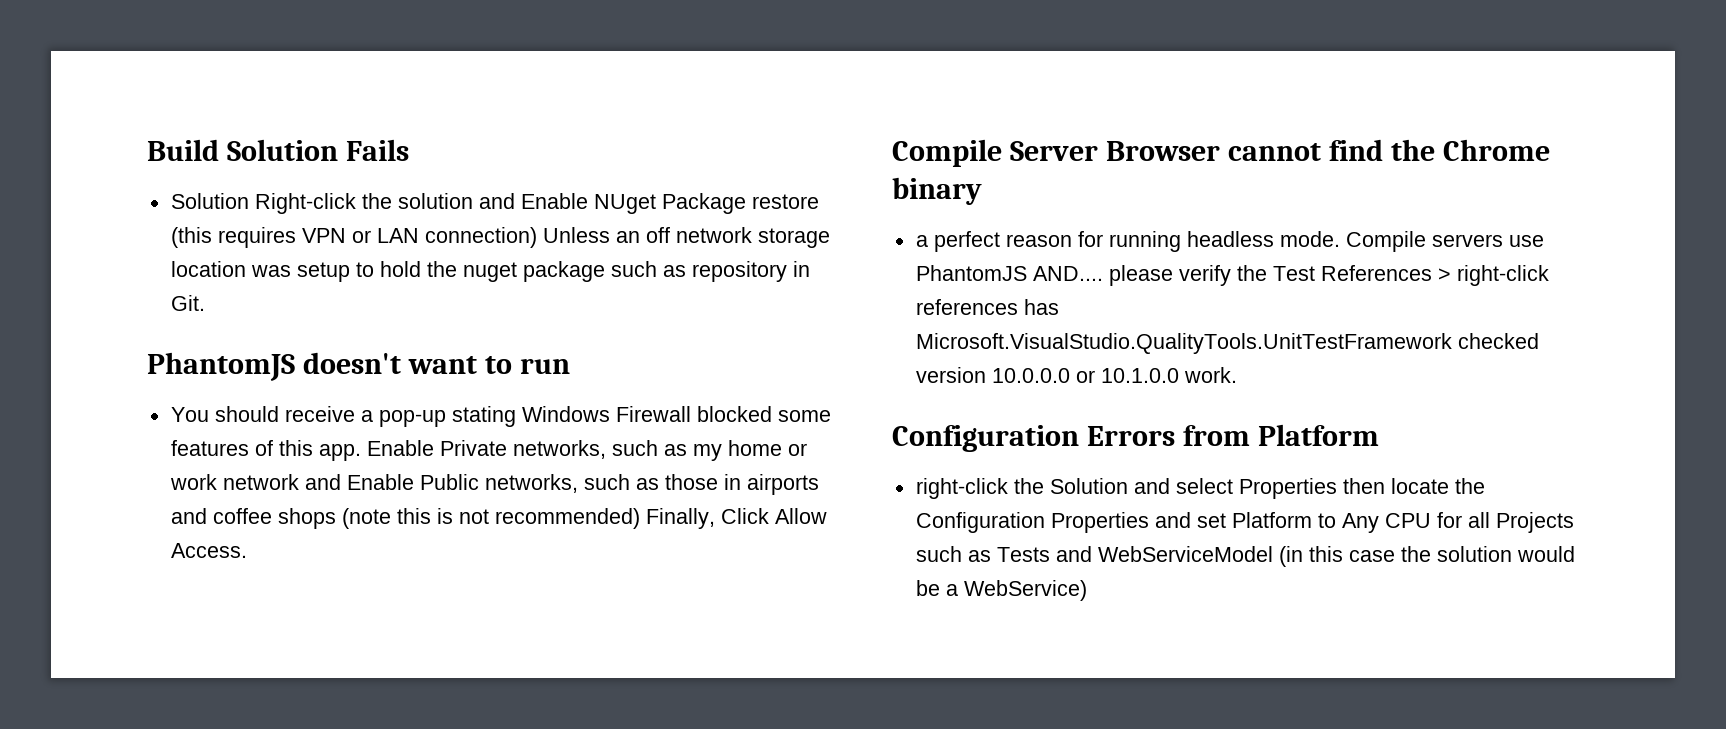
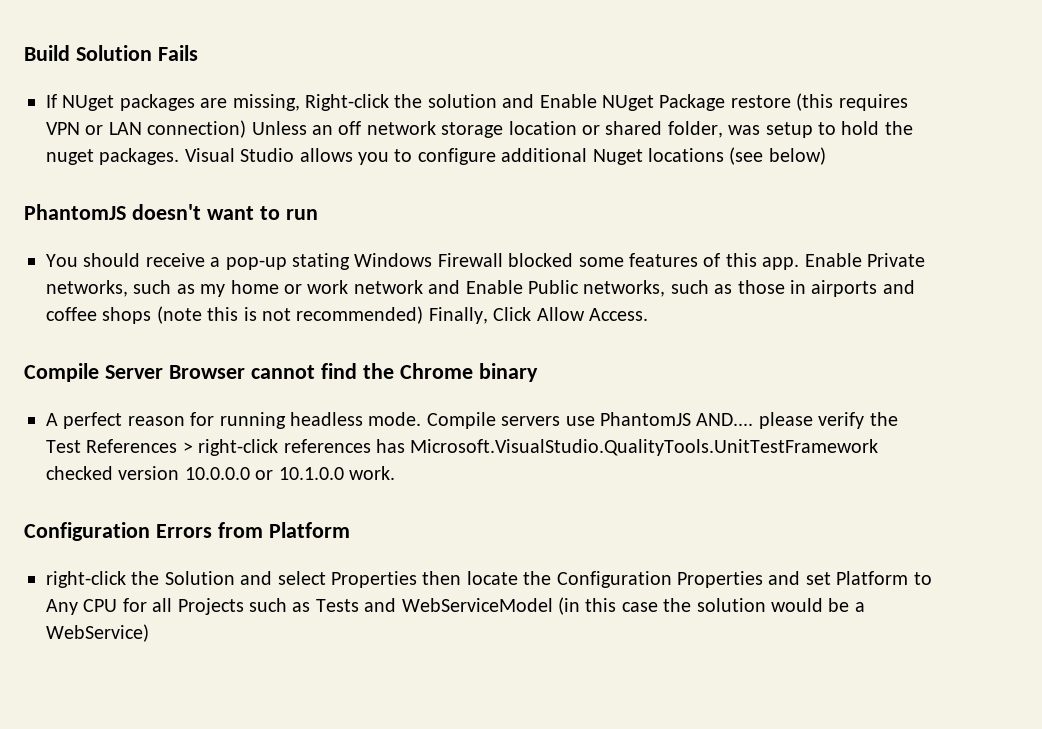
[170,193,249,209] Solution -> [46,94,300,111] If NUget packages are missing,
(246, 269) none -> [581,121,723,138] or shared folder,
[522,261,810,282] [170,295,205,311] package such as repository in Git. -> [99,147,826,165] packages. Visual Studio allows you to configure additional Nuget locations (see below)
[915,235,928,247] a -> [46,413,58,426] A

